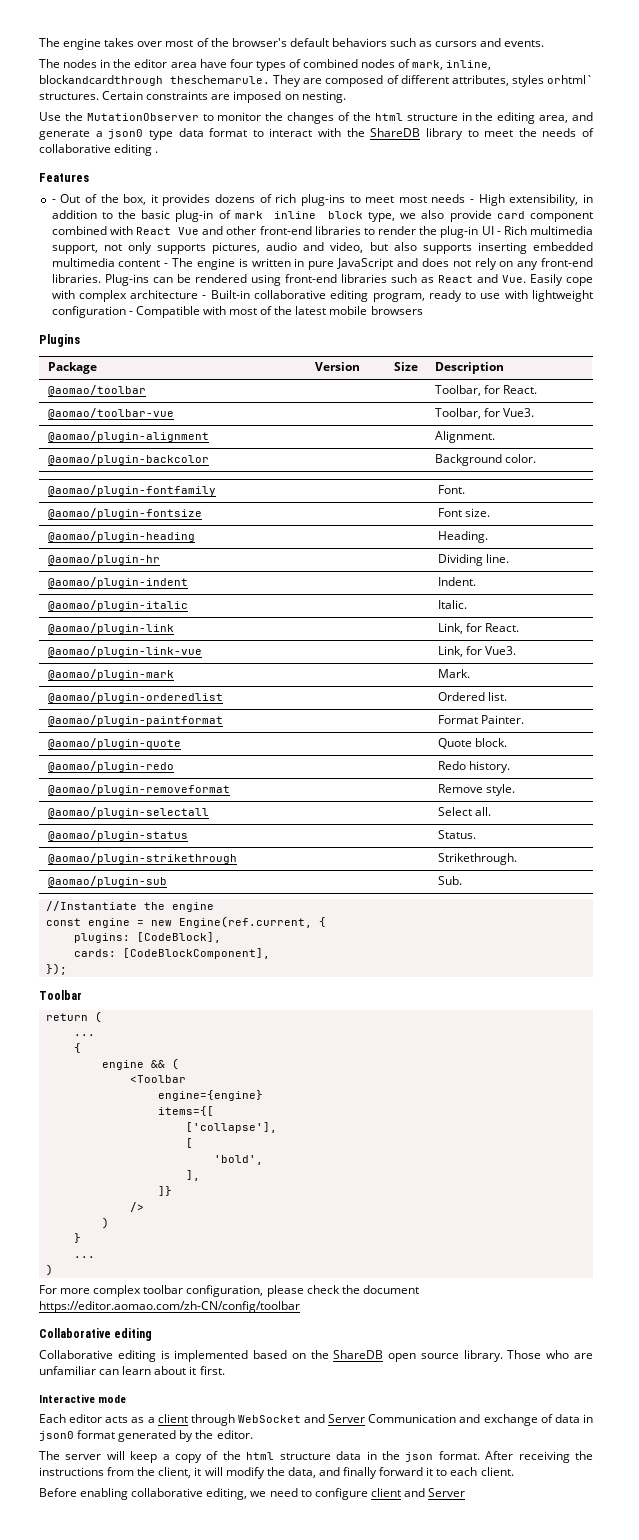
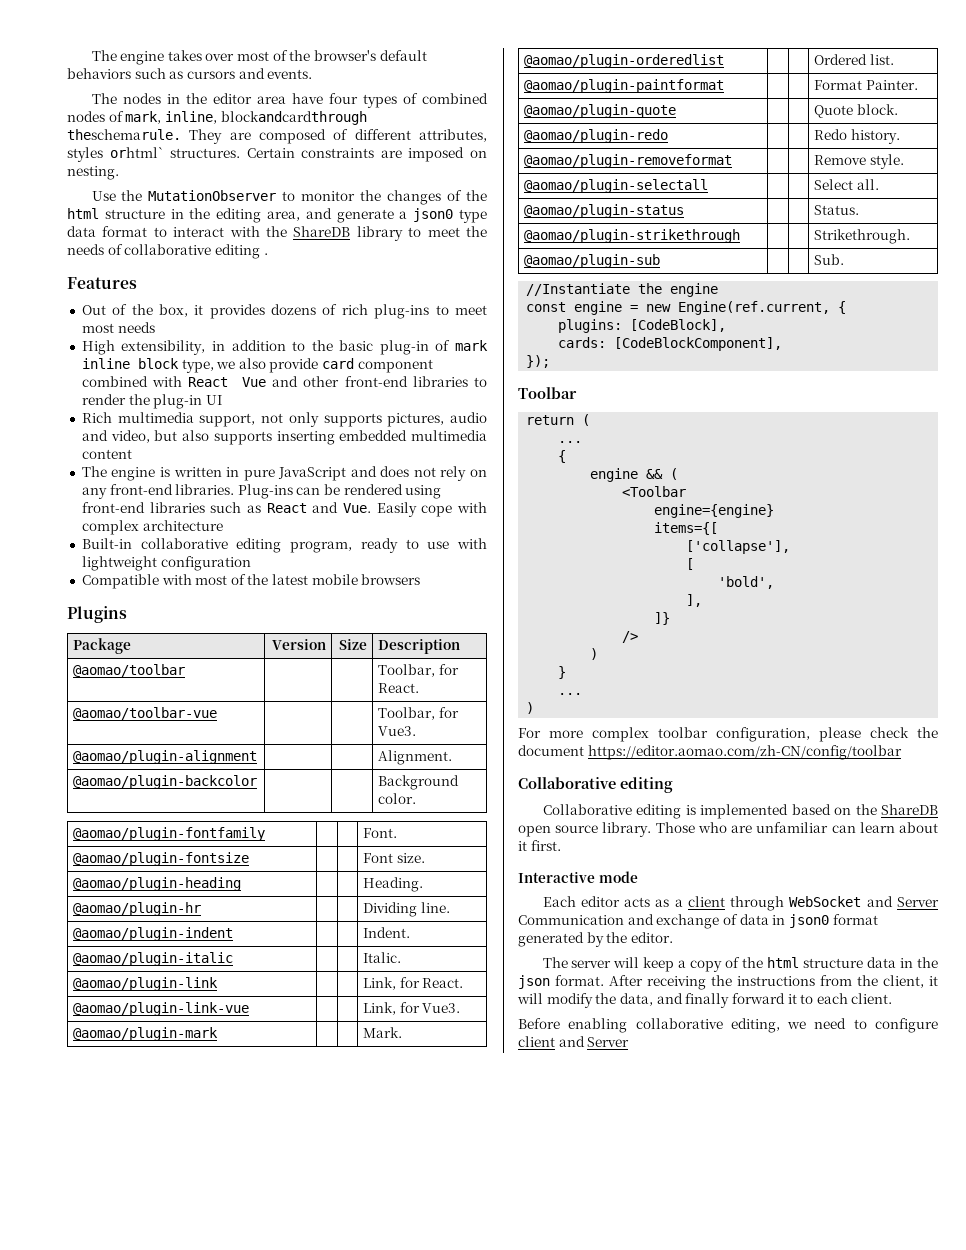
[51,199,56,203] - -> (137, 283) none
[470,199,475,203] - -> (155, 327) //
[496,231,501,235] - -> (222, 400) //
[164,263,169,267] - -> (132, 454) //
[202,295,207,299] - -> (223, 525) //
[128,311,133,315] - -> (251, 563) //

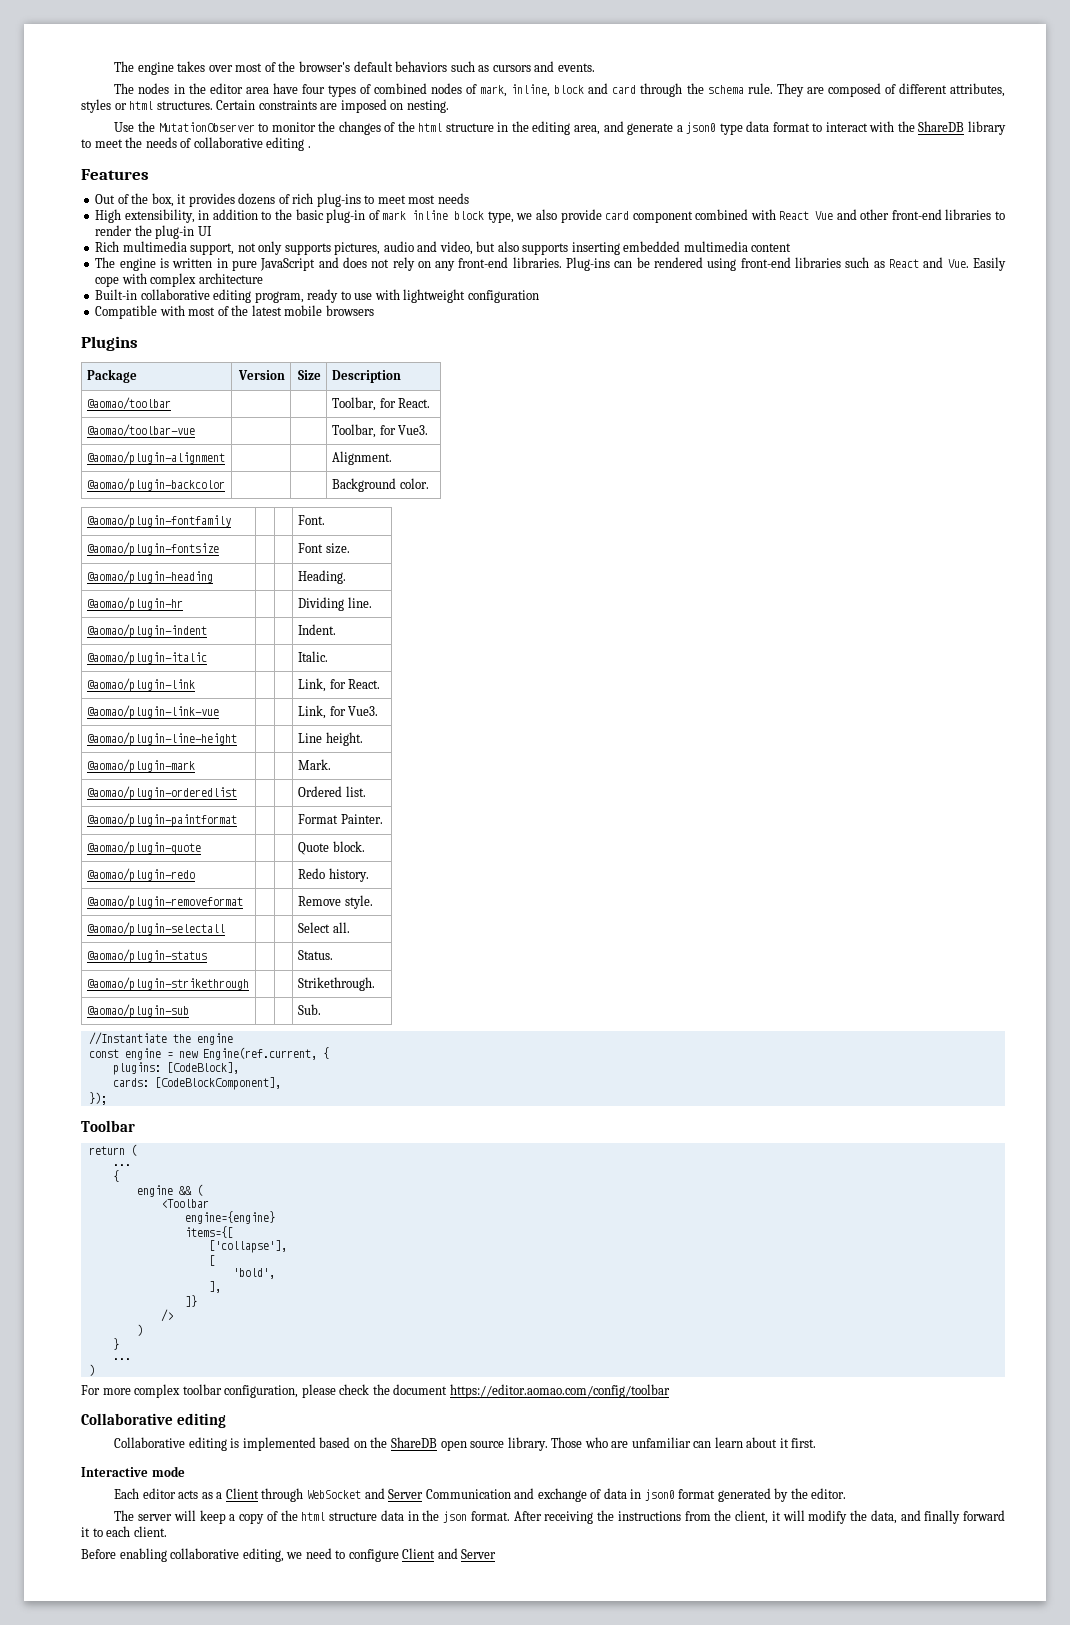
[220,111,367,125] [67,129,181,140] blockandcardthrough theschemarule. -> [554,83,773,97] block and card through the schema rule.
[109,147,164,158] orhtml` -> [114,101,154,110] or html
(461, 1008) none -> [86,732,237,746] [297,732,363,746] // @aomao/plugin-line-height | | | Line height.
[587,745,902,760] https://editor.aomao.com/zh-CN/config/toolbar -> [449,1384,670,1398] https://editor.aomao.com/config/toolbar
[687,896,725,907] client -> [225,1488,259,1499] Client
[518,1036,555,1047] client -> [402,1548,436,1559] Client

